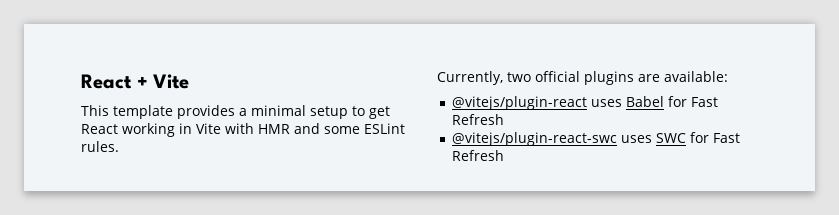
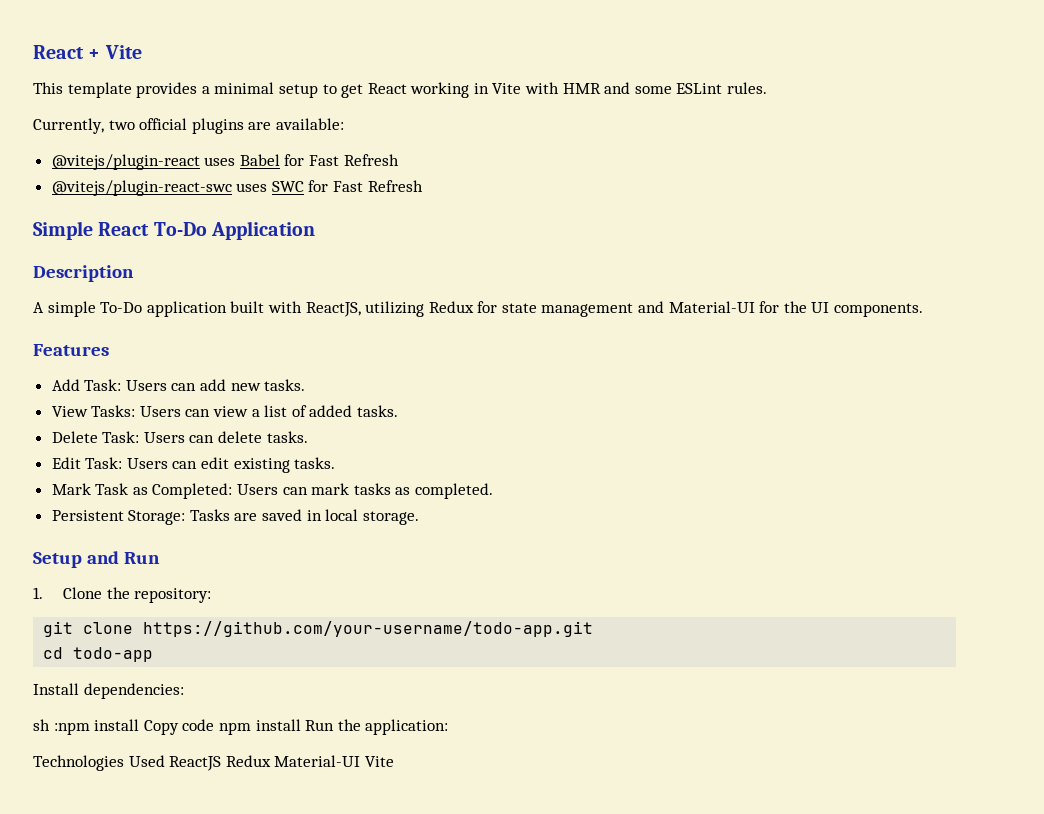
(504, 155) none -> [33,221,315,240] [33,265,134,282] [33,301,924,317] [33,344,109,356] [51,379,306,391] [51,405,399,417] [51,431,308,443] [51,457,336,473] [51,483,494,499] [51,509,419,525] [33,551,160,568] [33,587,212,603] [43,621,594,637] [43,647,154,662] [33,683,184,699] [33,719,449,735] [33,755,394,771] // Simple React To-Do Application // Description // A simple To-Do application built with ReactJS, utilizing Redux for state management and Material-UI for the UI components. // Features // Add Task: Users can add new tasks. // View Tasks: Users can view a list of added tasks. // Delete Task: Users can delete tasks. // Edit Task: Users can edit existing tasks. // Mark Task as Completed: Users can mark tasks as completed. // Persistent Storage: Tasks are saved in local storage. // Setup and Run // 1. Clone the repository: // git clone https://github.com/your-username/todo-app.git // cd todo-app // Install dependencies: // sh :npm install Copy code npm install Run the application: // Technologies Used ReactJS Redux Material-UI Vite

